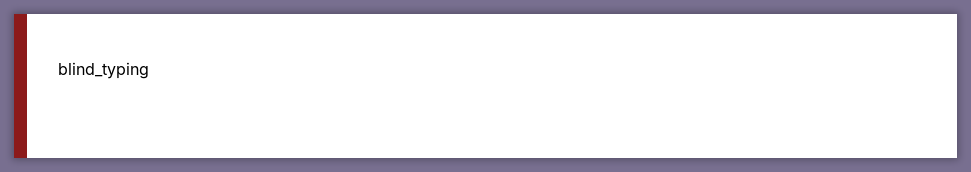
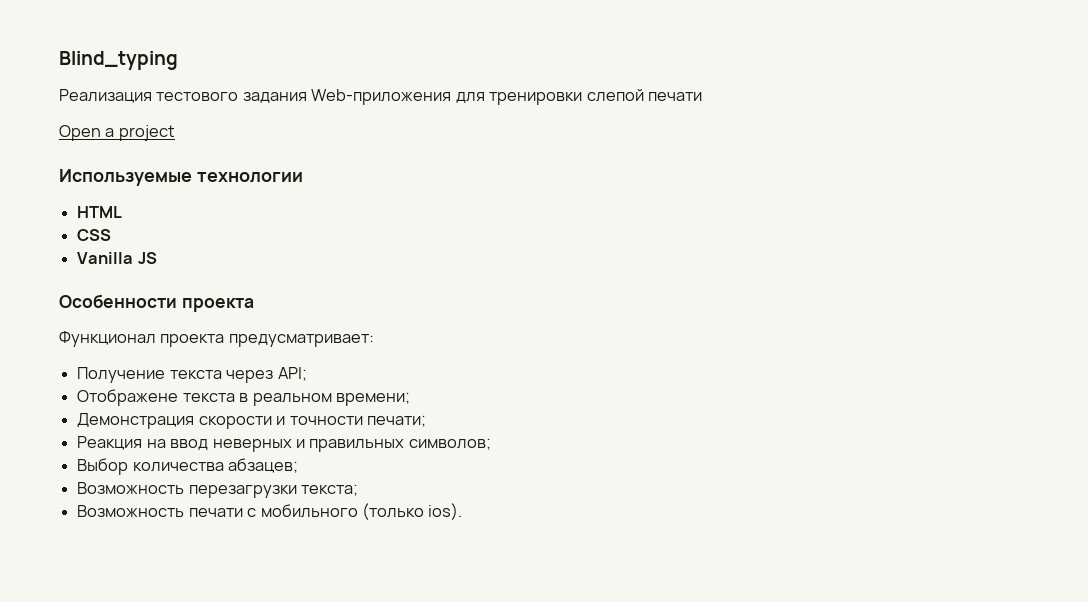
[58,62,149,79] blind_typing -> [59,51,178,70] [59,89,703,105] [59,125,175,141] [59,169,303,186] [77,206,123,218] [77,229,112,241] [77,252,157,264] [59,294,254,312] [59,331,374,347] [77,367,307,383] [77,389,410,406] [77,413,426,429] [77,436,491,452] [77,458,299,475] [77,482,359,498] [77,503,463,520] Blind_typing // Реализация тестового задания Web-приложения для тренировки слепой печати // Open a project // Используемые технологии // HTML // CSS // Vanilla JS // Особенности проекта // Функционал проекта предусматривает: // Получение текста через API; // Отображене текста в реальном времени; // Демонстрация скорости и точности печати; // Реакция на ввод неверных и правильных символов; // Выбор количества абзацев; // Возможность перезагрузки текста; // Возможность печати с мобильного (только ios).

